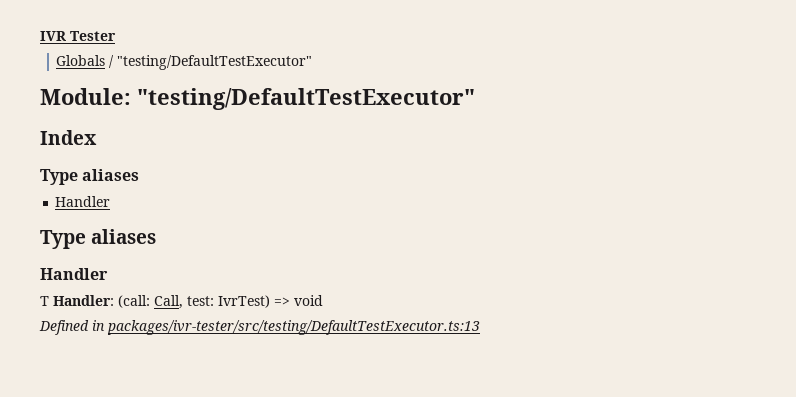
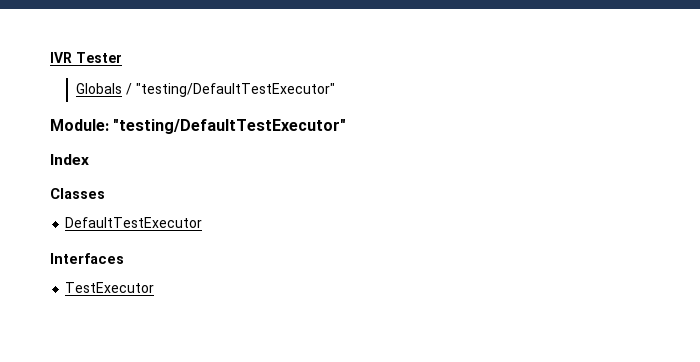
[40,169,140,185] [55,196,111,207] [40,229,157,249] [40,268,108,280] [40,295,323,309] [39,320,480,335] Type aliases // Handler // Type aliases // Handler // Ƭ Handler: (call: Call, test: IvrTest) => void // Defined in packages/ivr-tester/src/testing/DefaultTestExecutor.ts:13 -> [50,188,105,199] [65,217,203,228] [50,253,124,264] [65,282,155,293] Classes // DefaultTestExecutor // Interfaces // TestExecutor

